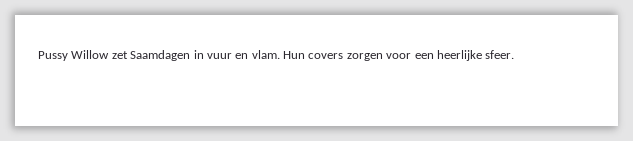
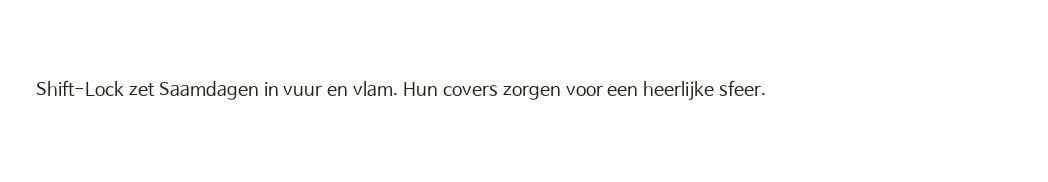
[38,50,110,61] Pussy Willow -> [36,80,124,97] Shift-Lock

